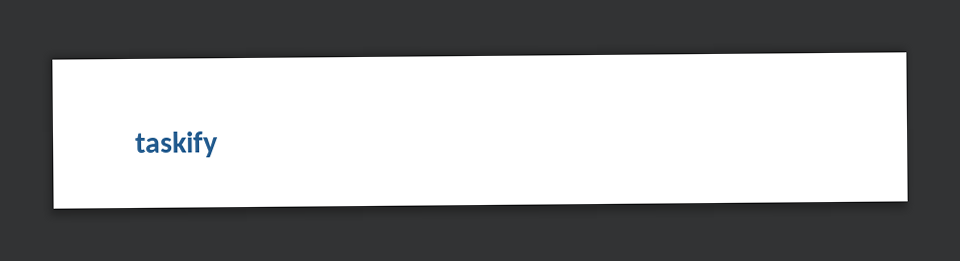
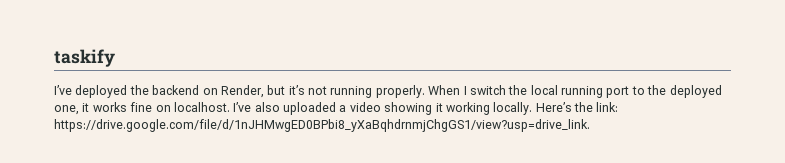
(219, 144) none -> [54,85,722,98] [54,102,619,115] [54,119,590,132] // I’ve deployed the backend on Render, but it’s not running properly. When I switch the local running port to the deployed one, it works fine on localhost. I’ve also uploaded a video showing it working locally. Here’s the link: https://drive.google.com/file/d/1nJHMwgED0BPbi8_yXaBqhdrnmjChgGS1/view?usp=drive_link.

